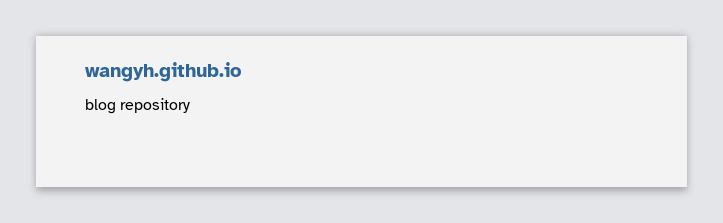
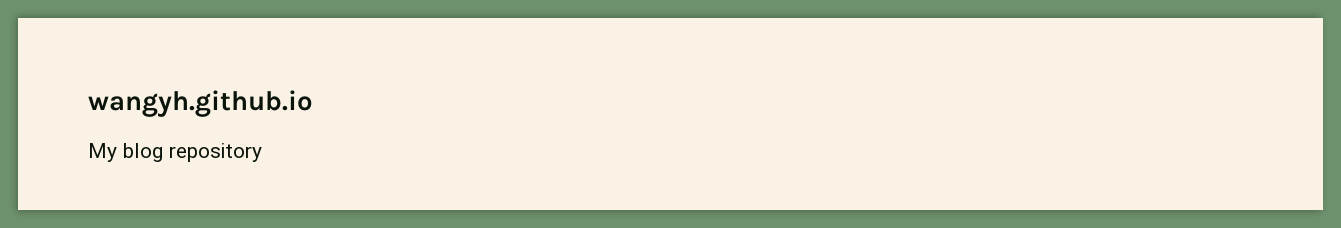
(241, 72) none -> [88,143,117,162] My

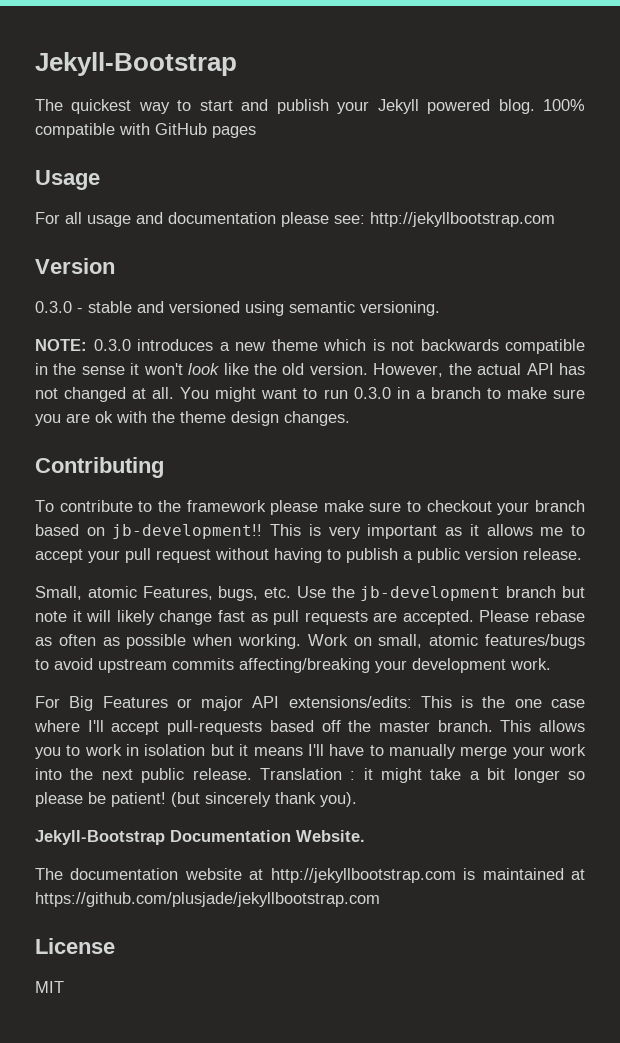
[88,90,313,117] [88,143,262,162] wangyh.github.io // My blog repository -> [35,52,237,76] [35,99,585,114] [35,123,256,138] [35,170,100,190] [35,212,555,227] [35,258,115,274] [35,301,440,316] [35,339,585,354] [35,363,586,377] [35,387,585,402] [35,411,350,426] [35,457,164,478] [35,500,585,515] [35,524,586,539] [35,548,582,563] [35,586,585,601] [35,610,585,625] [35,634,585,649] [35,658,551,673] [35,696,585,711] [34,720,585,735] [35,744,586,759] [35,768,585,783] [35,792,357,807] [35,830,365,845] [35,868,585,883] [35,892,380,907] [35,938,115,954] [35,981,64,993] Jekyll-Bootstrap // The quickest way to start and publish your Jekyll powered blog. 100% compatible with GitHub pages // Usage // For all usage and documentation please see: http://jekyllbootstrap.com // Version // 0.3.0 - stable and versioned using semantic versioning. // NOTE: 0.3.0 introduces a new theme which is not backwards compatible in the sense it won't look like the old version. However, the actual API has not changed at all. You might want to run 0.3.0 in a branch to make sure you are ok with the theme design changes. // Contributing // To contribute to the framework please make sure to checkout your branch based on jb-development!! This is very important as it allows me to accept your pull request without having to publish a public version release. // Small, atomic Features, bugs, etc. Use the jb-development branch but note it will likely change fast as pull requests are accepted. Please rebase as often as possible when working. Work on small, atomic features/bugs to avoid upstream commits affecting/breaking your development work. // For Big Features or major API extensions/edits: This is the one case where I'll accept pull-requests based off the master branch. This allows you to work in isolation but it means I'll have to manually merge your work into the next public release. Translation : it might take a bit longer so please be patient! (but sincerely thank you). // Jekyll-Bootstrap Documentation Website. // The documentation website at http://jekyllbootstrap.com is maintained at https://github.com/plusjade/jekyllbootstrap.com // License // MIT

